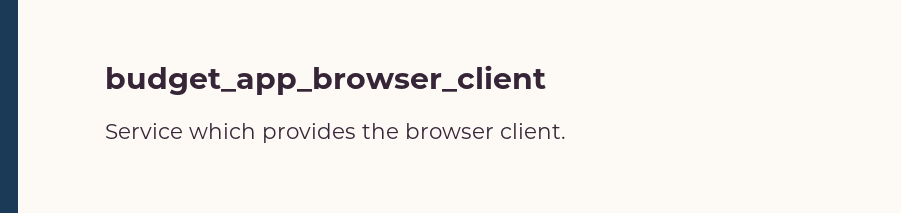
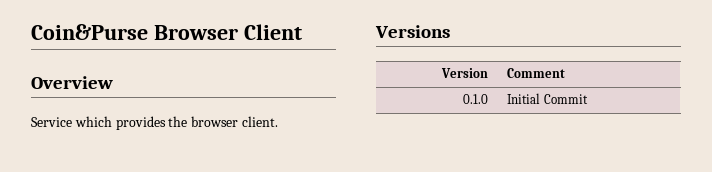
[105,65,546,95] budget_app_browser_client -> [31,24,302,40] [31,76,113,89] Coin&Purse Browser Client // Overview
(566, 131) none -> [375,25,450,38] [440,68,488,78] [507,68,566,78] [462,94,488,104] [507,93,588,104] // Versions // Version | Comment // 0.1.0 | Initial Commit

